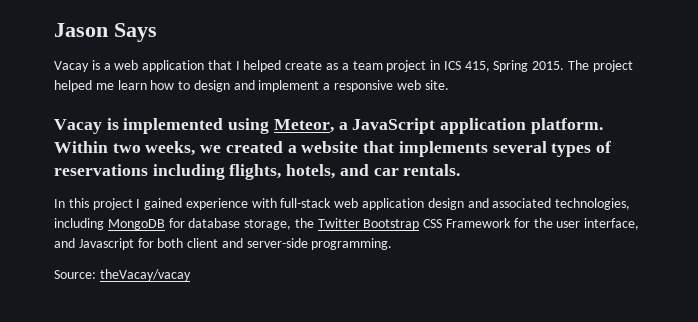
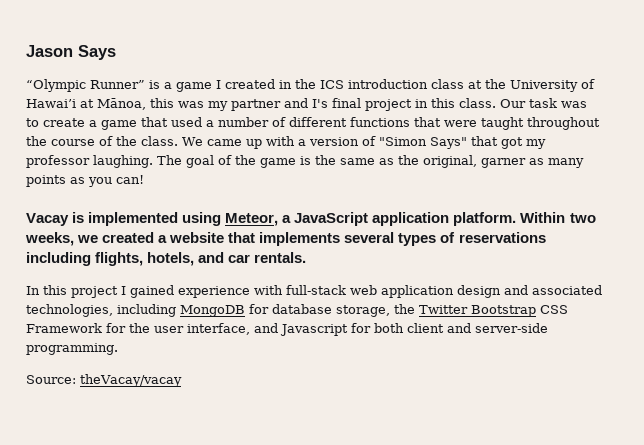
[54,60,633,72] [54,80,449,92] Vacay is a web application that I helped create as a team project in ICS 415, Spring 2015. The project helped me learn how to design and implement a responsive web site. -> [26,79,595,92] [26,98,587,111] [26,117,600,130] [26,136,546,149] [26,155,584,168] [26,175,144,187] “Olympic Runner” is a game I created in the ICS introduction class at the University of Hawai’i at Mānoa, this was my partner and I's final project in this class. Our task was to create a game that used a number of different functions that were taught throughout the course of the class. We came up with a version of "Simon Says" that got my professor laughing. The goal of the game is the same as the original, garner as many points as you can!

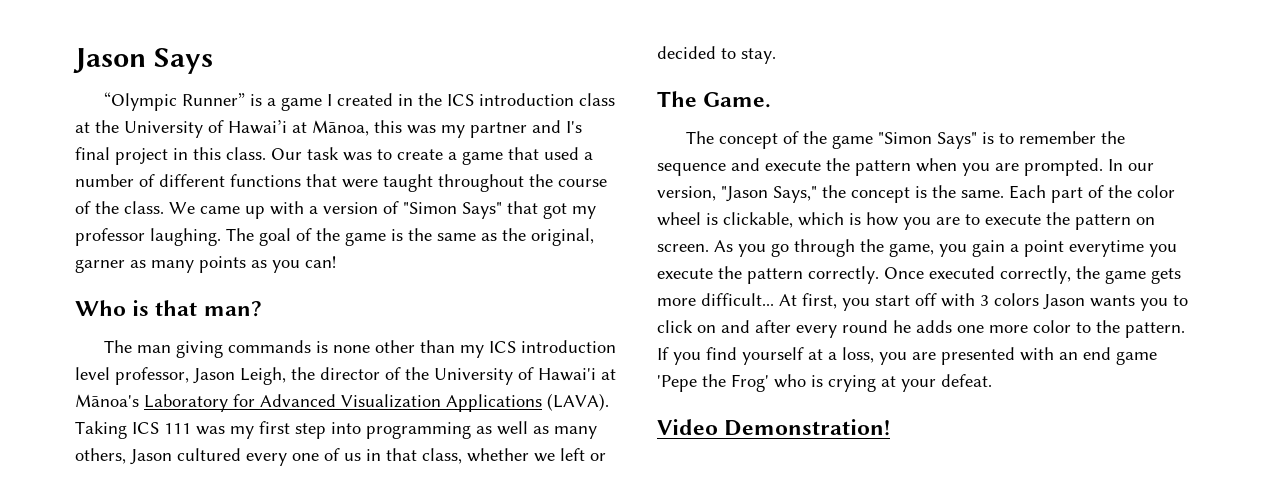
[26,212,596,226] [25,232,546,246] [26,252,307,266] [26,285,602,298] [26,304,568,317] [26,323,548,336] [26,343,118,355] [26,374,182,387] Vacay is implemented using Meteor, a JavaScript application platform. Within two weeks, we created a website that implements several types of reservations including flights, hotels, and car rentals. // In this project I gained experience with full-stack web application design and associated technologies, including MongoDB for database storage, the Twitter Bootstrap CSS Framework for the user interface, and Javascript for both client and server-side programming. // Source: theVacay/vacay -> [75,300,262,317] [104,340,617,358] [75,367,616,385] [75,393,609,412] [75,421,597,439] [75,448,606,466] [657,46,776,64] [657,91,772,108] [686,131,1126,149] [657,158,1154,176] [657,185,1175,203] [657,212,1155,230] [657,239,1177,257] [657,266,1181,284] [657,293,1188,311] [657,320,1185,338] [657,347,1157,365] [657,374,992,392] [657,419,891,436] Who is that man? // The man giving commands is none other than my ICS introduction level professor, Jason Leigh, the director of the University of Hawai'i at Mānoa's Laboratory for Advanced Visualization Applications (LAVA). Taking ICS 111 was my first step into programming as well as many others, Jason cultured every one of us in that class, whether we left or decided to stay. // The Game. // The concept of the game "Simon Says" is to remember the sequence and execute the pattern when you are prompted. In our version, "Jason Says," the concept is the same. Each part of the color wheel is clickable, which is how you are to execute the pattern on screen. As you go through the game, you gain a point everytime you execute the pattern correctly. Once executed correctly, the game gets more difficult... At first, you start off with 3 colors Jason wants you to click on and after every round he adds one more color to the pattern. If you find yourself at a loss, you are presented with an end game 'Pepe the Frog' who is crying at your defeat. // Video Demonstration!

